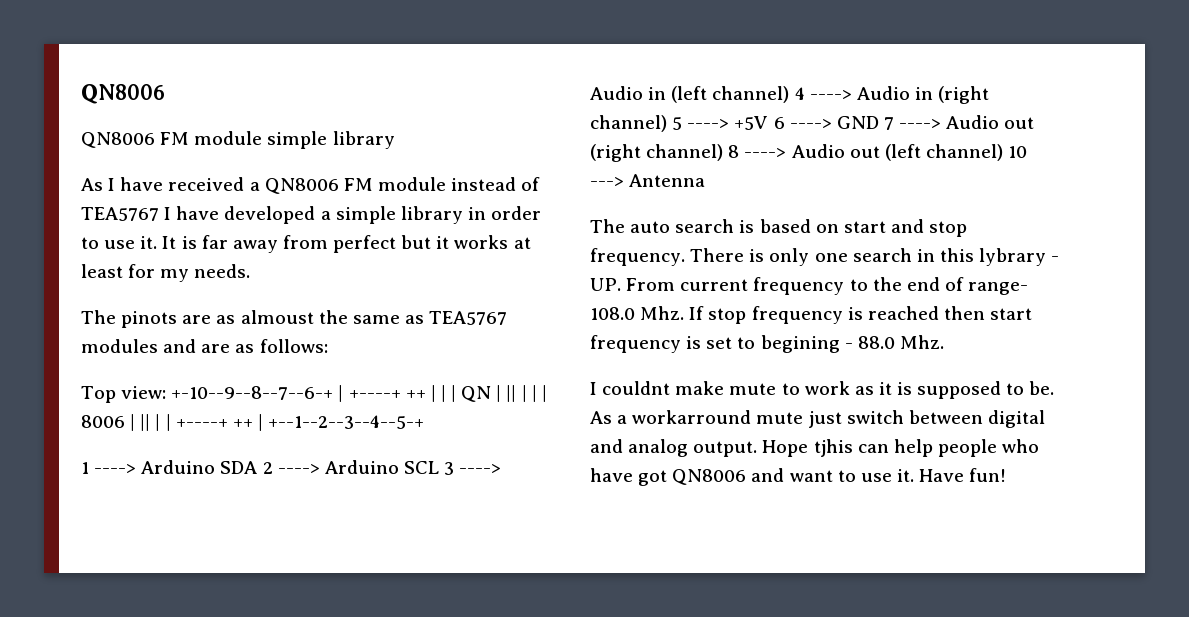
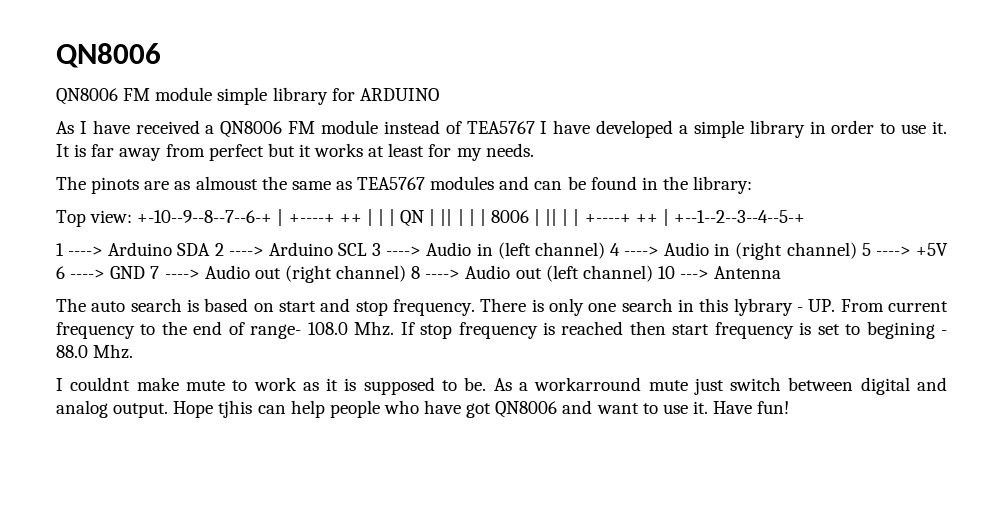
(395, 140) none -> [331,88,439,101] for ARDUINO
[201,339,328,353] are as follows: -> [534,176,753,194] can be found in the library:

